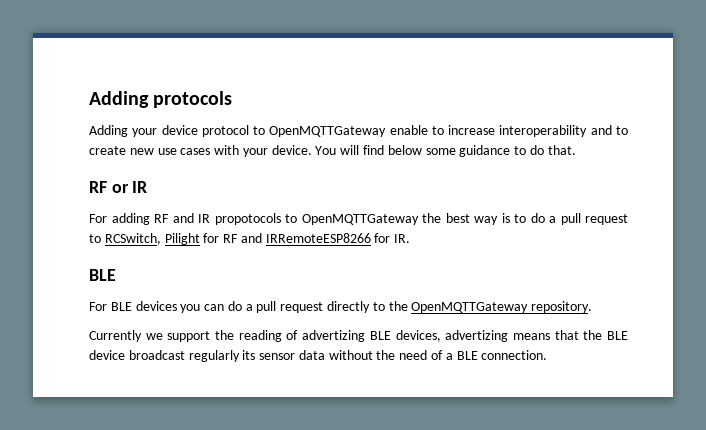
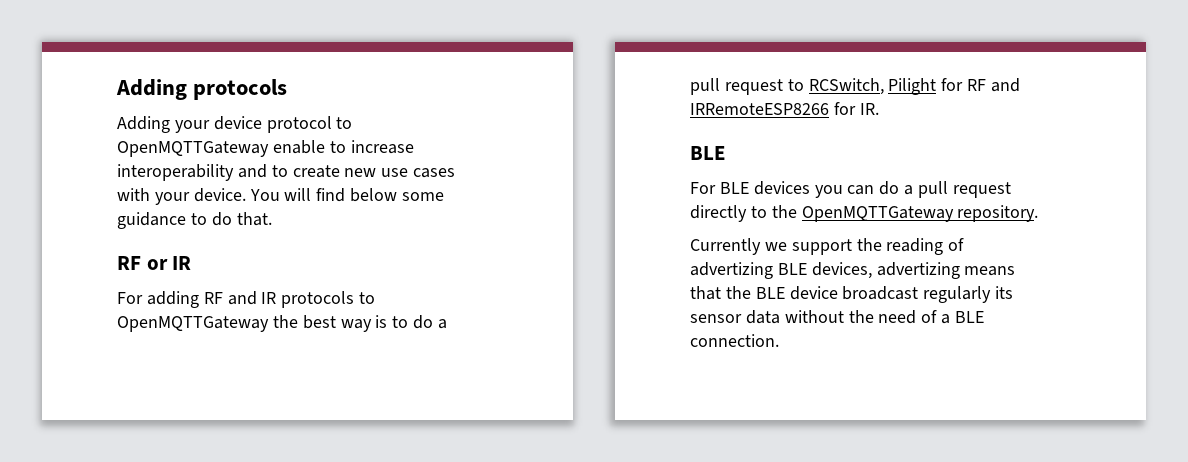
[214,213,281,225] propotocols -> [281,291,355,308] protocols

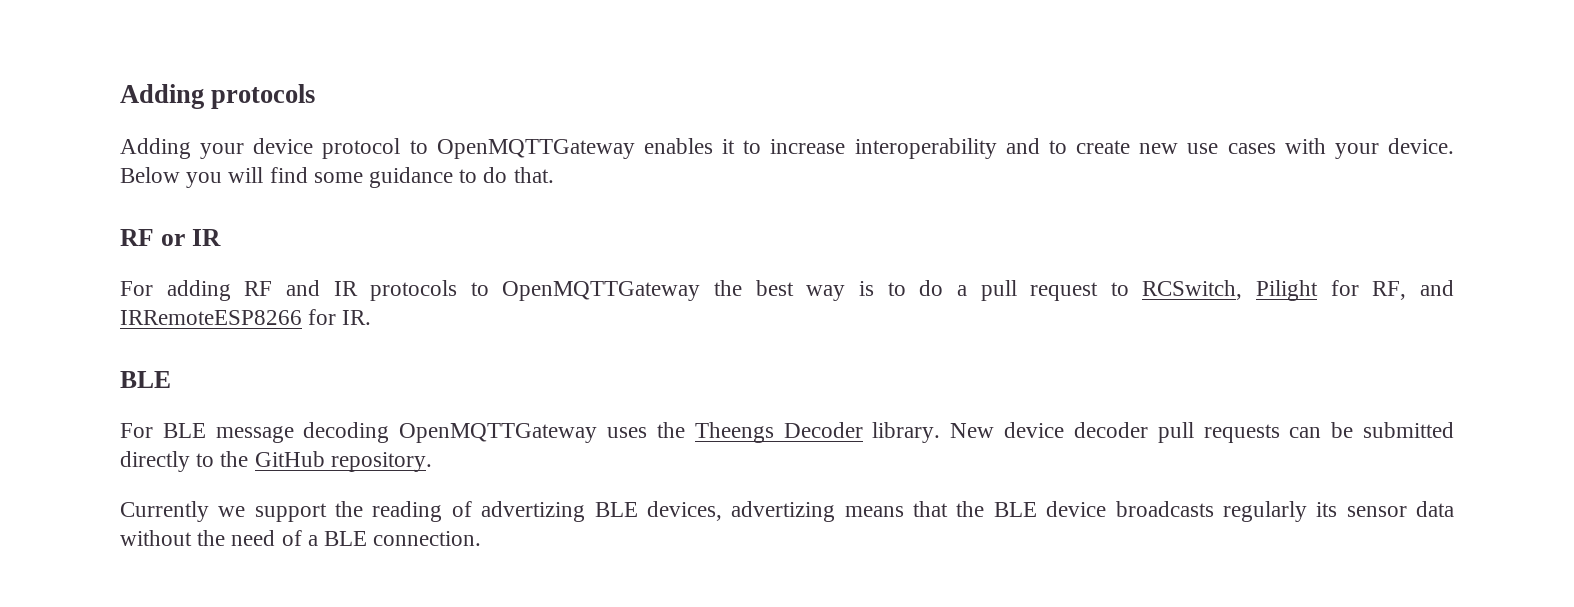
[272,140,325,154] enable -> [643,138,736,154] enables it
[249,189,280,201] You -> [120,167,223,188] Below you
[350,188,398,202] below -> (308, 175) none
[967,79,987,91] RF -> [1372,281,1407,300] RF,
[753,181,1011,198] devices you can do a pull request -> [215,422,1454,443] message decoding OpenMQTTGateway uses the Theengs Decoder library. New device decoder pull requests can be submitted
[801,206,954,222] OpenMQTTGateway -> [254,451,325,467] GitHub
[842,286,919,300] broadcast -> [1115,501,1214,517] broadcasts

